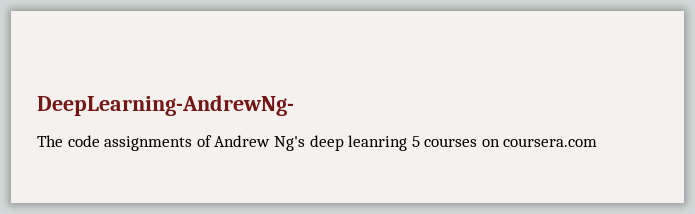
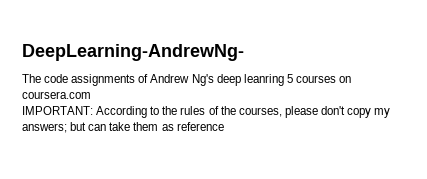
(598, 142) none -> [22,106,391,118] [22,122,224,133] // IMPORTANT: According to the rules of the courses, please don't copy my answers; but can take them as reference

